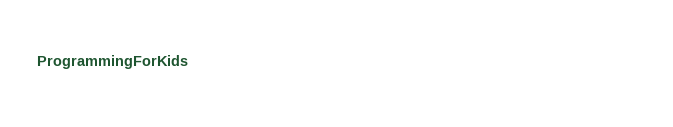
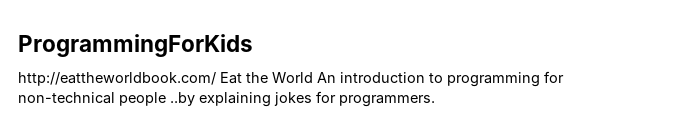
(188, 62) none -> [18,71,564,87] [18,91,435,107] // http://eattheworldbook.com/ Eat the World An introduction to programming for non-technical people ..by explaining jokes for programmers.

